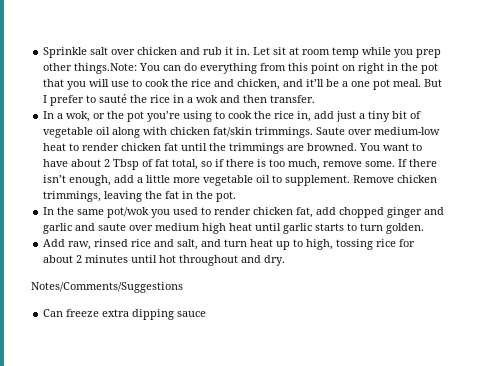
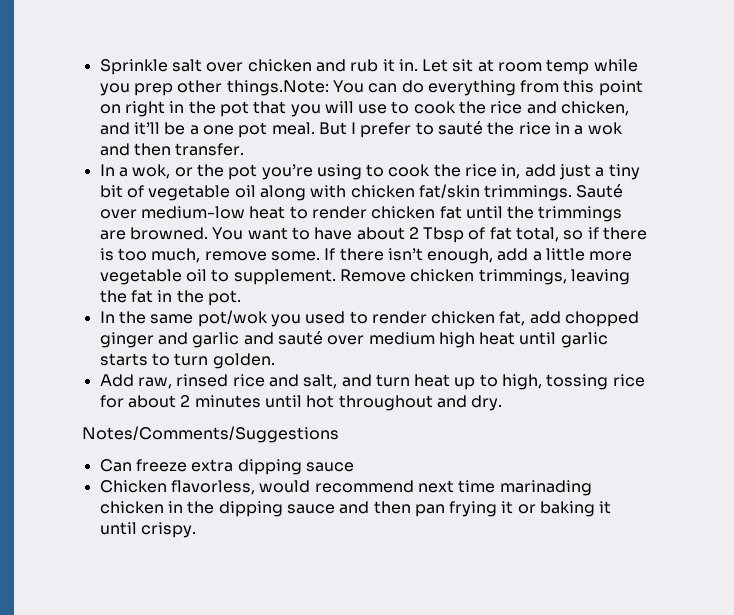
[316,127,346,135] Saute -> [576,184,624,198] Sauté
[98,223,127,231] saute -> [277,331,323,345] sauté
(207, 314) none -> [99,480,592,496] [99,501,612,517] [99,522,196,538] // Chicken flavorless, would recommend next time marinading chicken in the dipping sauce and then pan frying it or baking it until crispy.

